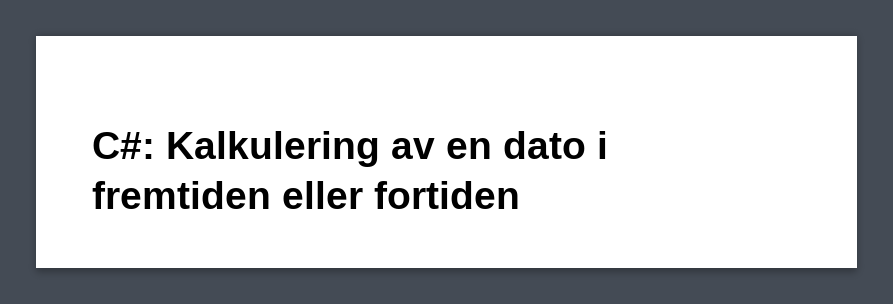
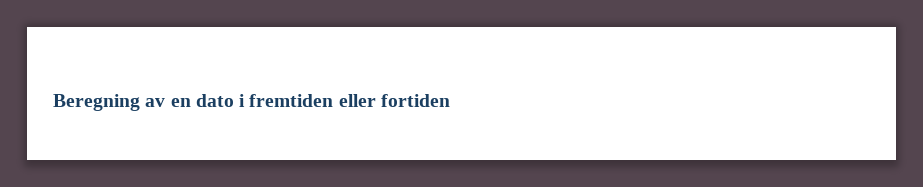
[92,131,380,167] C#: Kalkulering -> [53,94,140,111] Beregning

